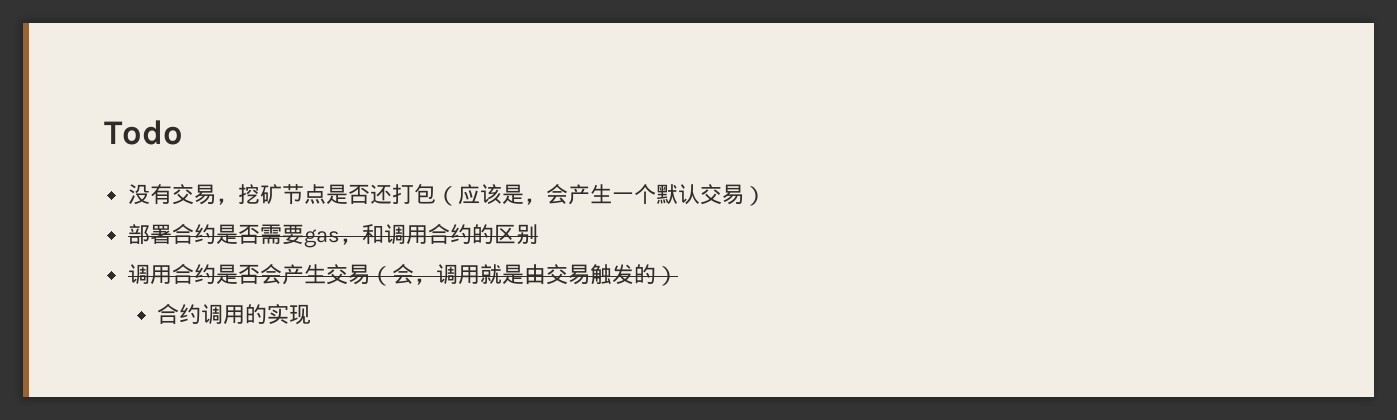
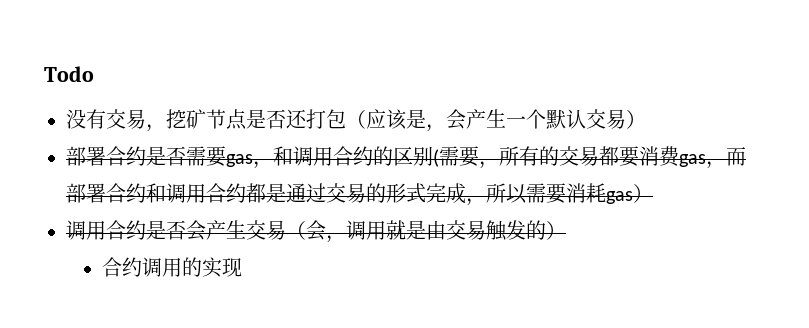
(539, 234) none -> [433,146,746,169] [66,183,653,206] (需要，所有的交易都要消费gas，而部署合约和调用合约都是通过交易的形式完成，所以需要消耗gas）

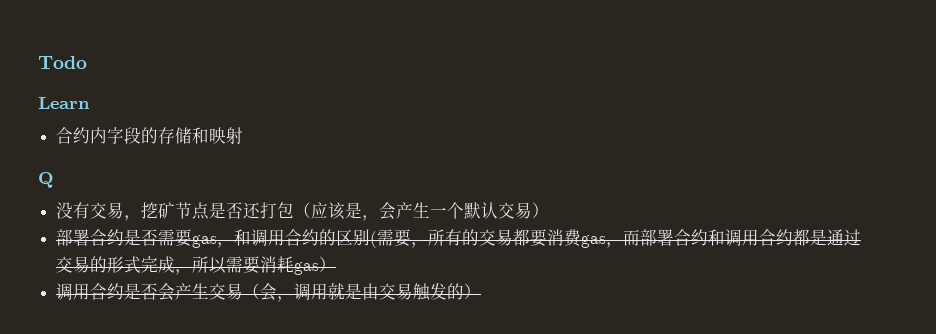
(94, 74) none -> [38,97,90,109] [56,127,244,144] [38,172,54,188] // Learn // 合约内字段的存储和映射 // Q
[102,257,243,278] // 合约调用的实现 -> (482, 291) none

